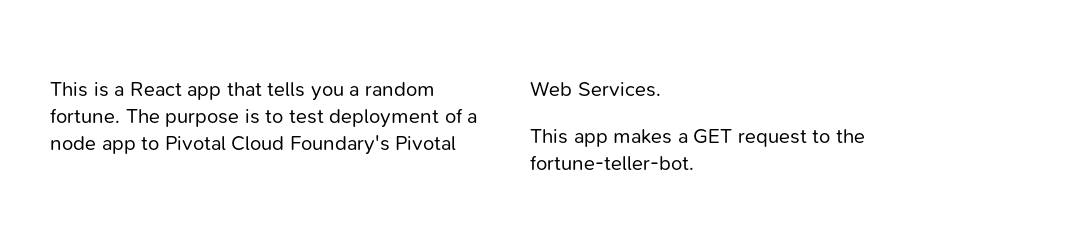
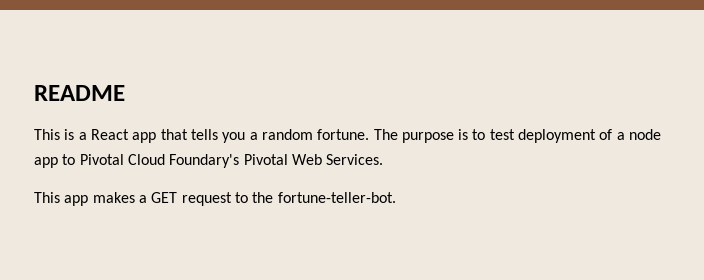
(50, 89) none -> [34,85,125,101] README //

